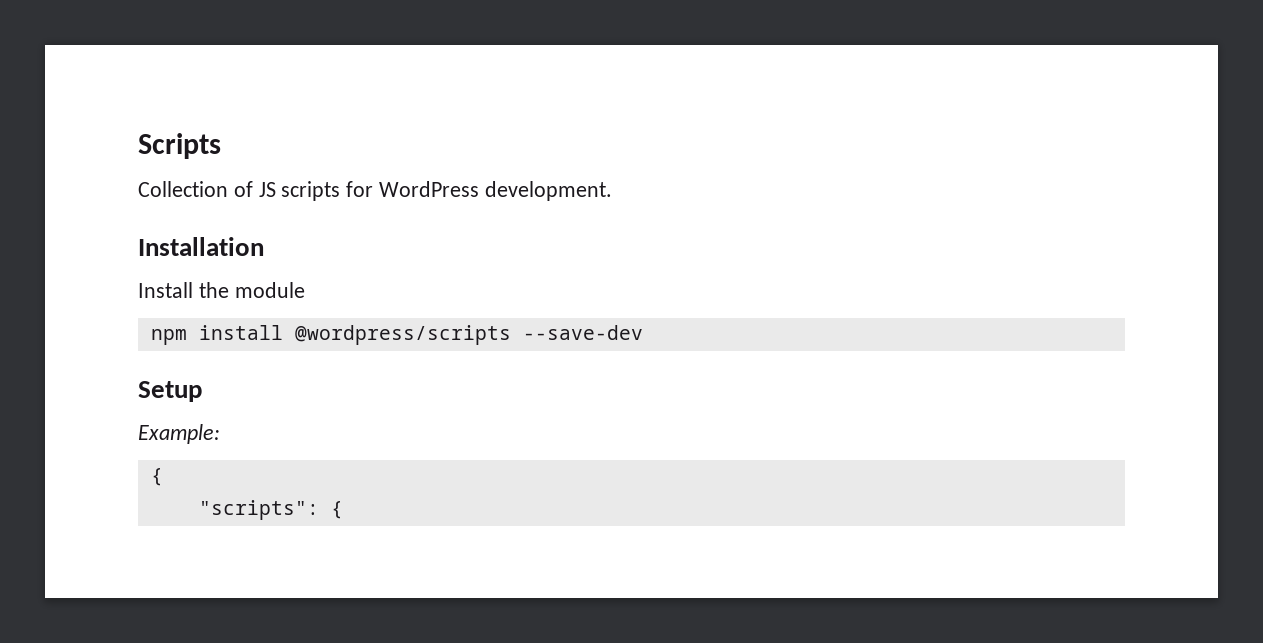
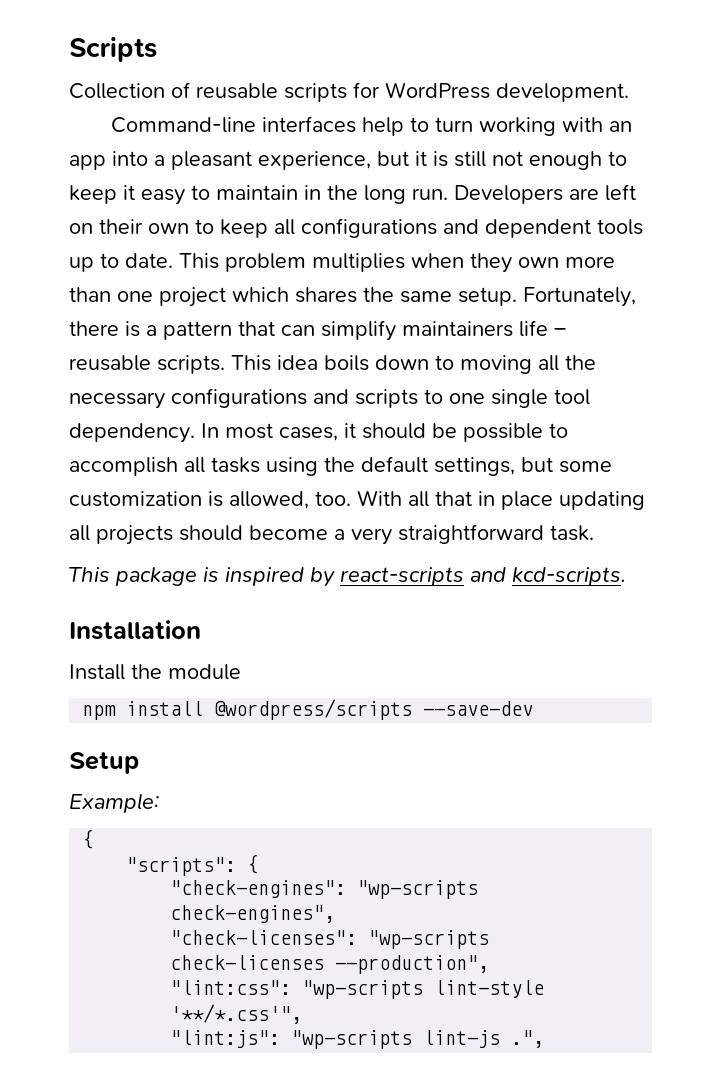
[258,182,276,197] JS -> [196,83,278,99] reusable
(612, 191) none -> [111,116,633,136] [69,151,627,170] [69,184,636,205] [69,218,643,238] [69,253,615,273] [69,287,636,307] [69,320,566,341] [69,355,596,374] [69,388,590,409] [69,423,568,443] [69,456,612,476] [69,490,645,510] [69,524,594,545] [69,567,626,587] // Command-line interfaces help to turn working with an app into a pleasant experience, but it is still not enough to keep it easy to maintain in the long run. Developers are left on their own to keep all configurations and dependent tools up to date. This problem multiplies when they own more than one project which shares the same setup. Fortunately, there is a pattern that can simplify maintainers life – reusable scripts. This idea boils down to moving all the necessary configurations and scripts to one single tool dependency. In most cases, it should be possible to accomplish all tasks using the default settings, but some customization is allowed, too. With all that in place updating all projects should become a very straightforward task. // This package is inspired by react-scripts and kcd-scripts.
(343, 510) none -> [170,880,479,899] [170,905,336,923] [170,930,490,949] [170,955,490,974] [170,980,545,999] [170,1004,303,1024] [170,1030,545,1049] // "check-engines": "wp-scripts check-engines", // "check-licenses": "wp-scripts check-licenses --production", // "lint:css": "wp-scripts lint-style '**/*.css'", // "lint:js": "wp-scripts lint-js .",

